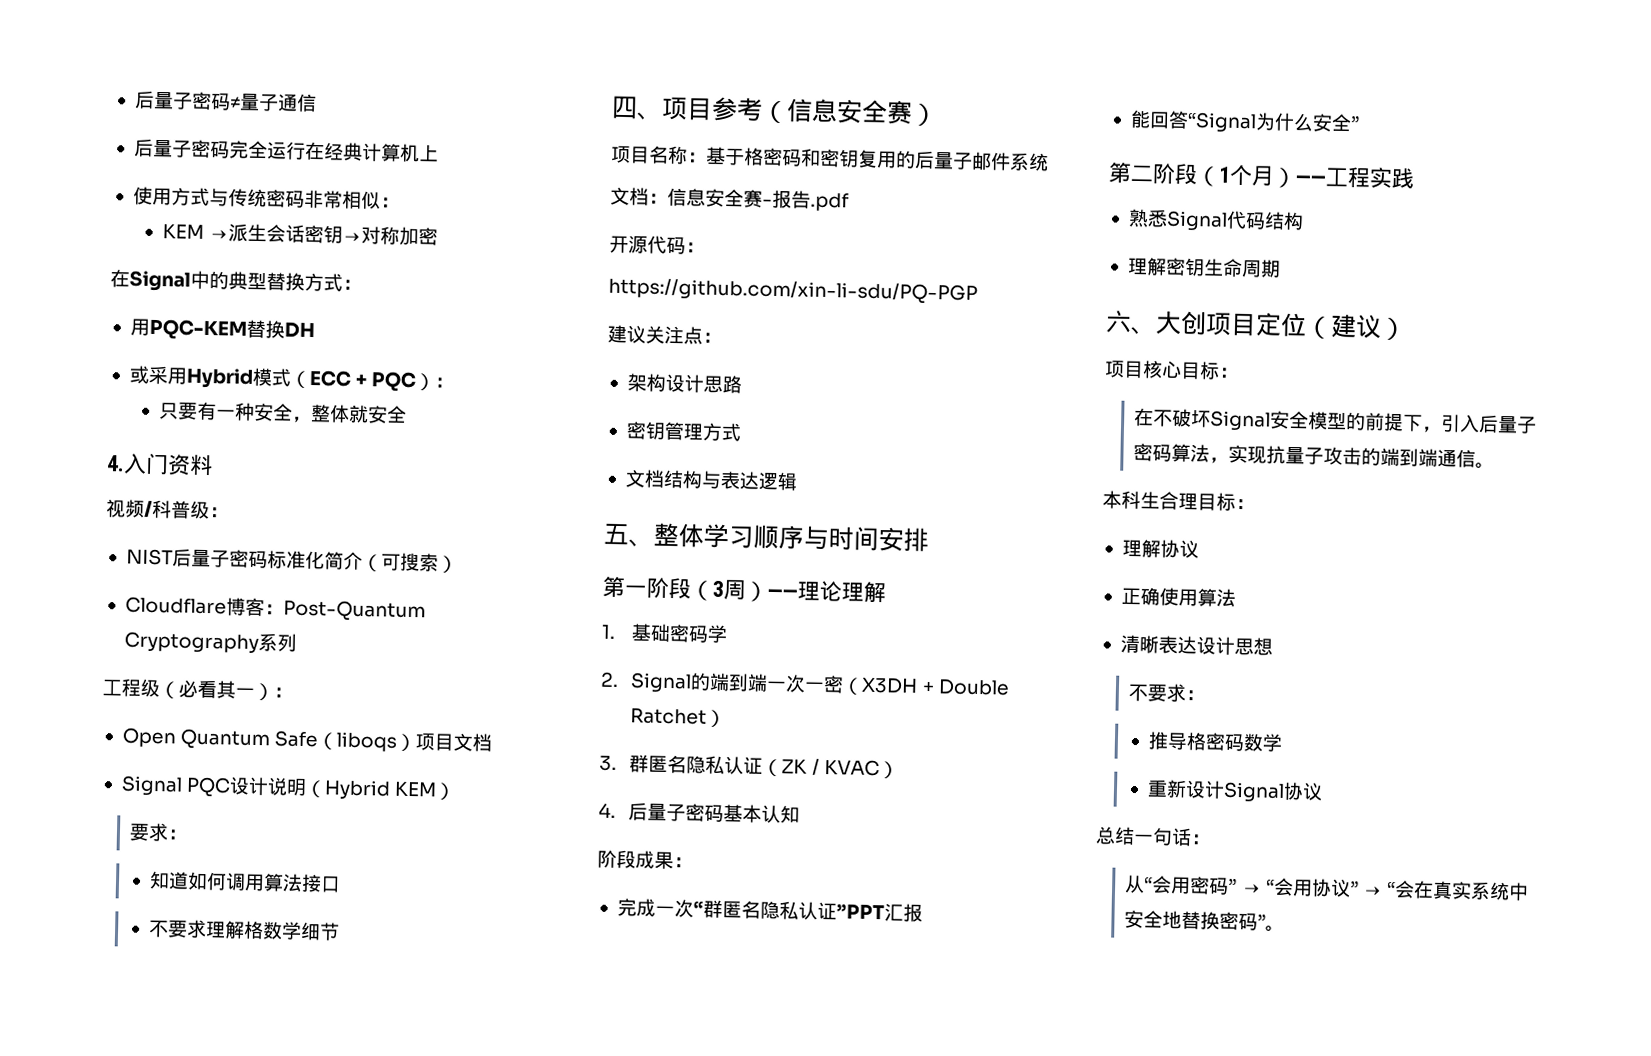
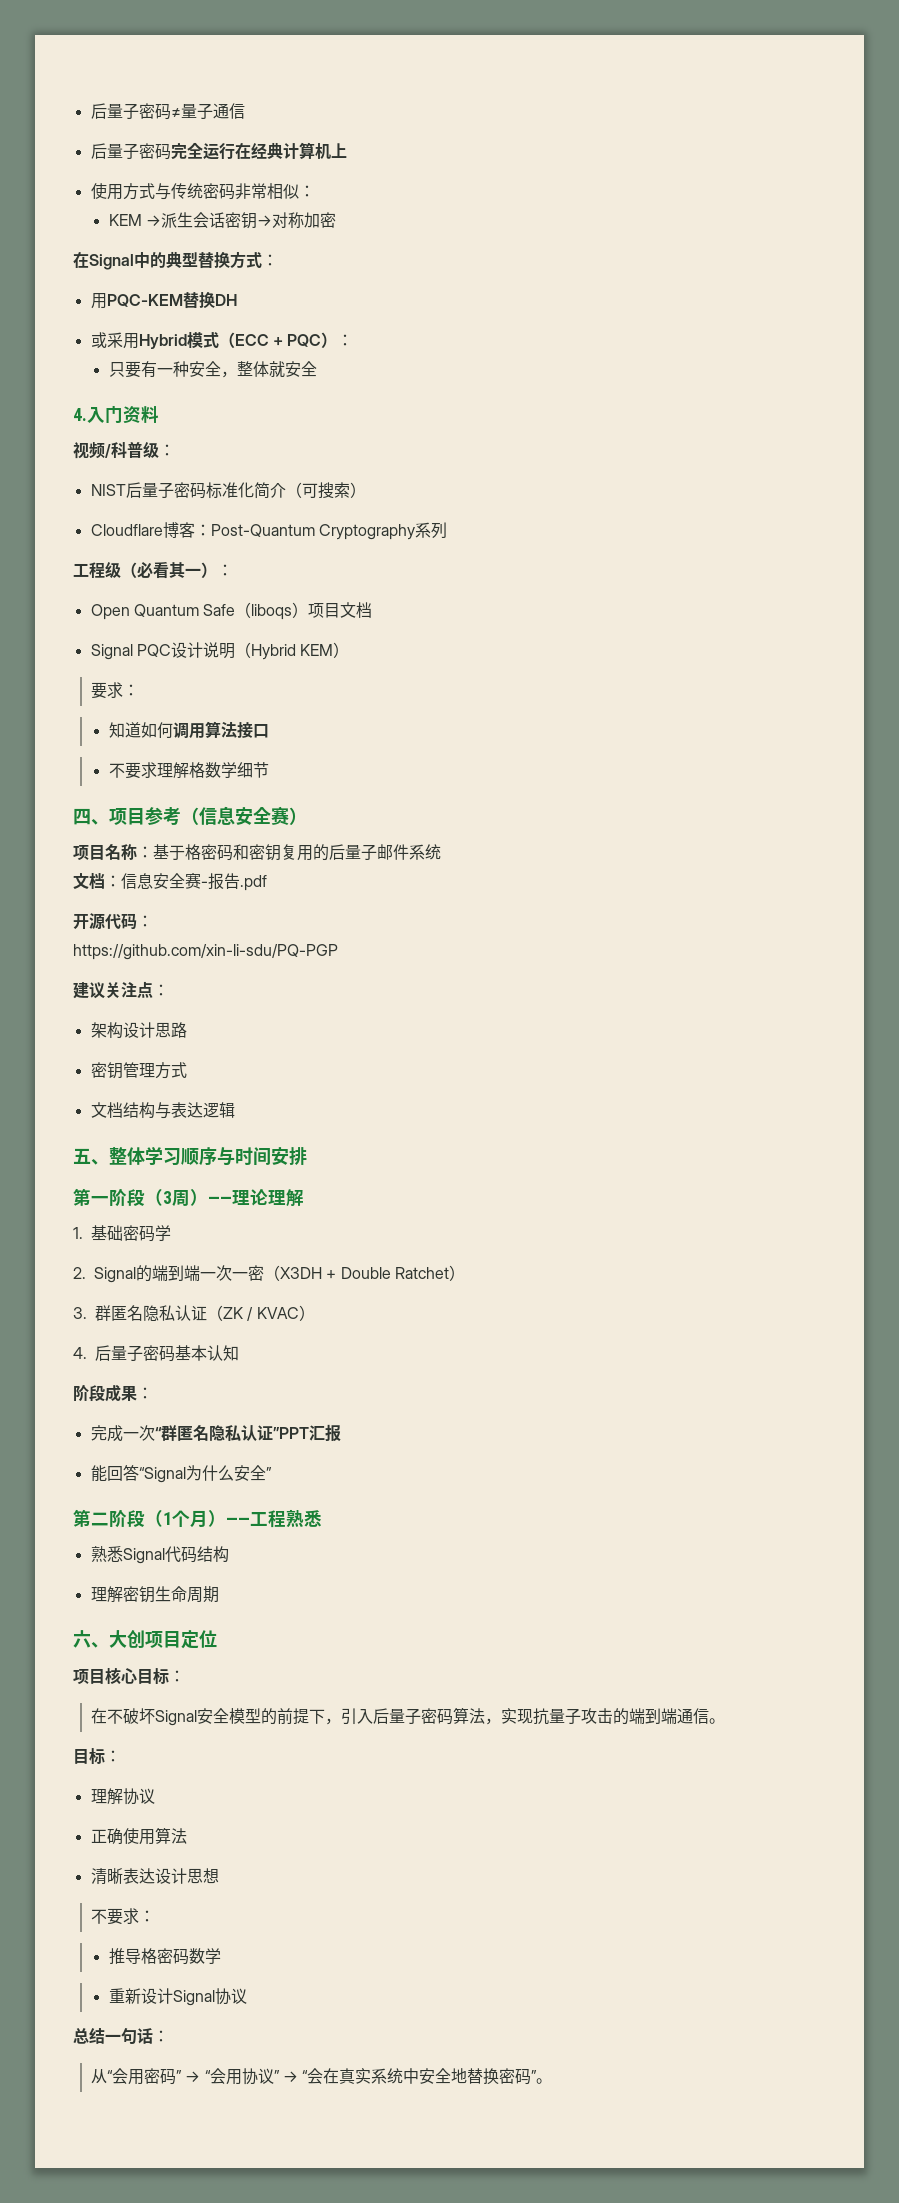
[1369,167,1415,190] 实践 -> [286,1509,322,1527] 熟悉
[1305,313,1407,341] （建议） -> (217, 1639) none
[1102,490,1198,511] 本科生合理 -> (726, 1721) none

